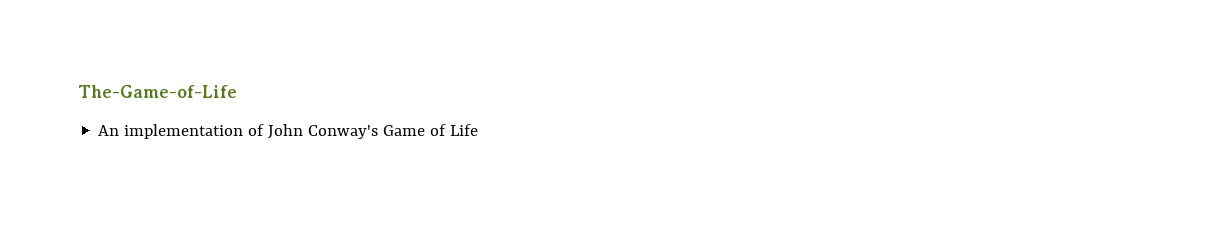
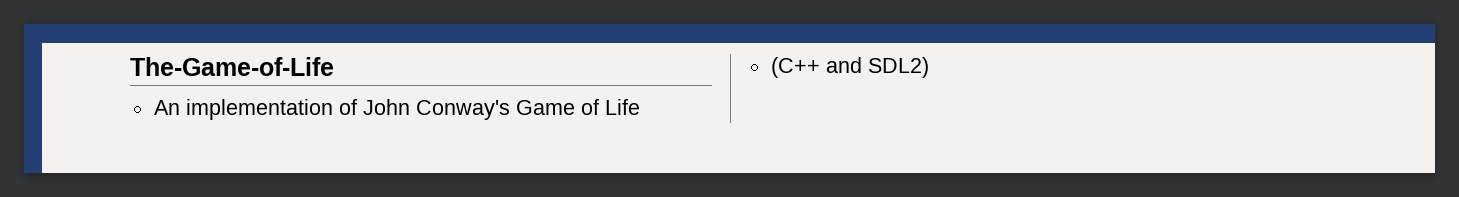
(479, 130) none -> [770,57,929,78] // (C++ and SDL2)

